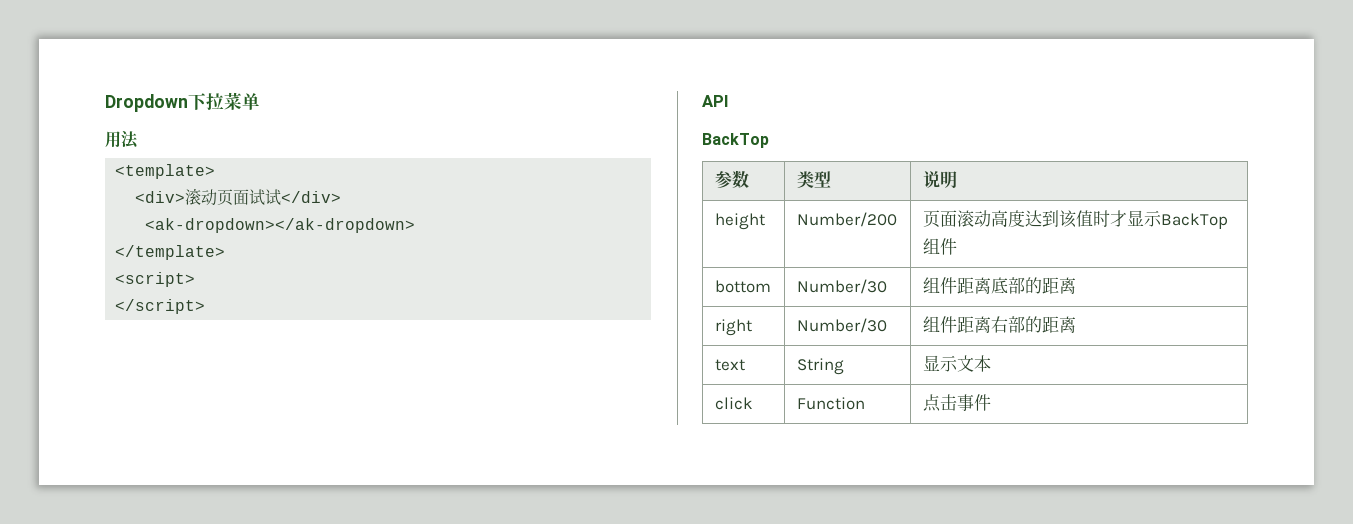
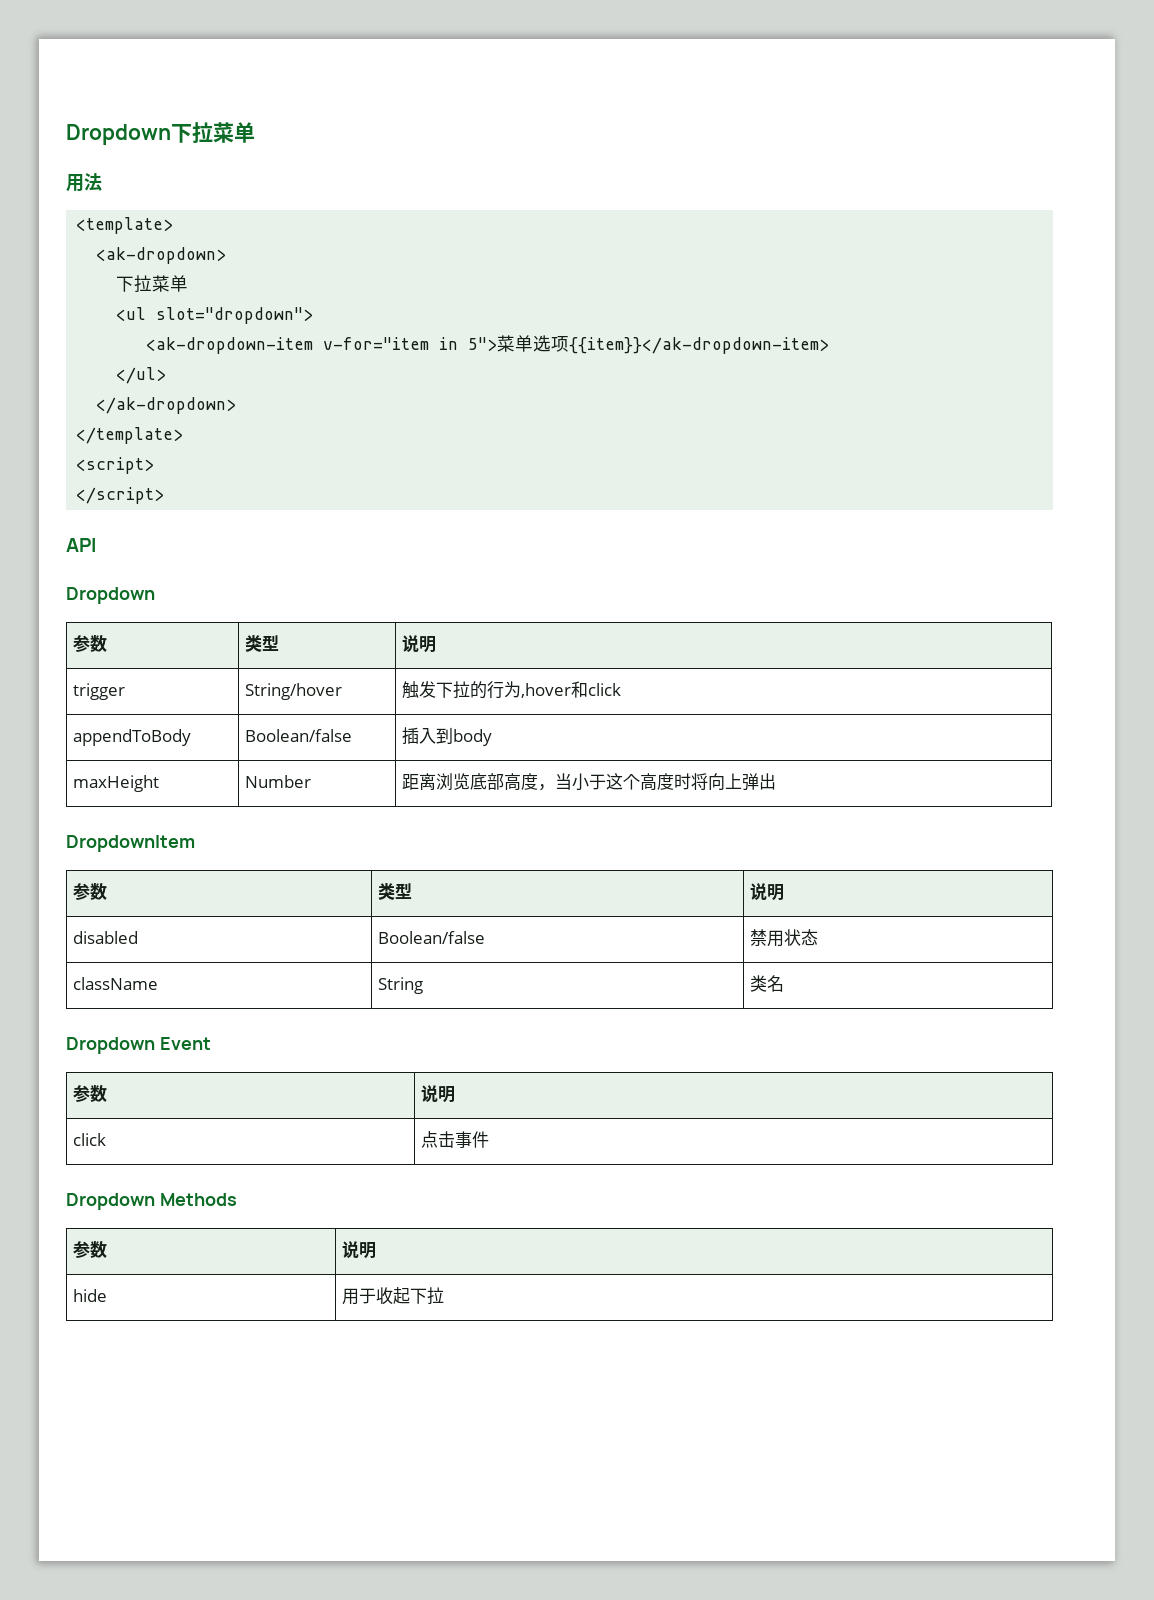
[135,188,342,206] [145,218,416,233] <div>滚动页面试试</div> // <ak-dropdown></ak-dropdown> -> [96,247,227,264] [116,275,189,293] [116,307,314,324] [146,335,830,354] [116,367,167,384] [96,397,237,414] <ak-dropdown> // 下拉菜单 // <ul slot="dropdown"> // <ak-dropdown-item v-for="item in 5">菜单选项{{item}}</ak-dropdown-item> // </ul> // </ak-dropdown>
[702,133,769,148] [714,170,749,189] [796,171,831,188] [922,171,957,188] [714,213,765,230] [796,212,897,227] [922,210,1228,229] [922,238,957,255] [714,280,771,293] [796,279,887,294] [922,277,1076,294] [714,319,752,336] [796,318,887,333] [922,316,1076,333] [714,359,745,371] [796,358,844,375] [922,355,991,372] [714,397,753,410] [796,397,865,410] BackTop // 参数 | 类型 | 说明 // height | Number/200 | 页面滚动高度达到该值时才显示BackTop组件 // bottom | Number/30 | 组件距离底部的距离 // right | Number/30 | 组件距离右部的距离 // text | String | 显示文本 // click | Function -> [66,587,155,604] [73,635,108,652] [245,635,280,652] [402,635,437,653] [73,683,126,700] [245,683,343,700] [402,681,622,699] [73,729,192,746] [245,729,353,742] [402,727,493,746] [73,775,160,792] [245,775,312,788] [402,773,777,791] [66,835,195,852] [73,883,108,900] [378,883,413,900] [750,883,785,901] [73,931,139,944] [378,931,486,944] [750,929,819,947] [73,977,159,990] [378,977,424,994] [750,975,785,992] [66,1037,211,1054] [73,1085,108,1102] [421,1085,456,1103] [73,1133,107,1146] Dropdown // 参数 | 类型 | 说明 // trigger | String/hover | 触发下拉的行为,hover和click // appendToBody | Boolean/false | 插入到body // maxHeight | Number | 距离浏览底部高度，当小于这个高度时将向上弹出 // DropdownItem // 参数 | 类型 | 说明 // disabled | Boolean/false | 禁用状态 // className | String | 类名 // Dropdown Event // 参数 | 说明 // click
(991, 402) none -> [66,1193,237,1210] [73,1241,108,1258] [342,1241,377,1259] [73,1289,108,1302] [342,1287,445,1305] // Dropdown Methods // 参数 | 说明 // hide | 用于收起下拉

